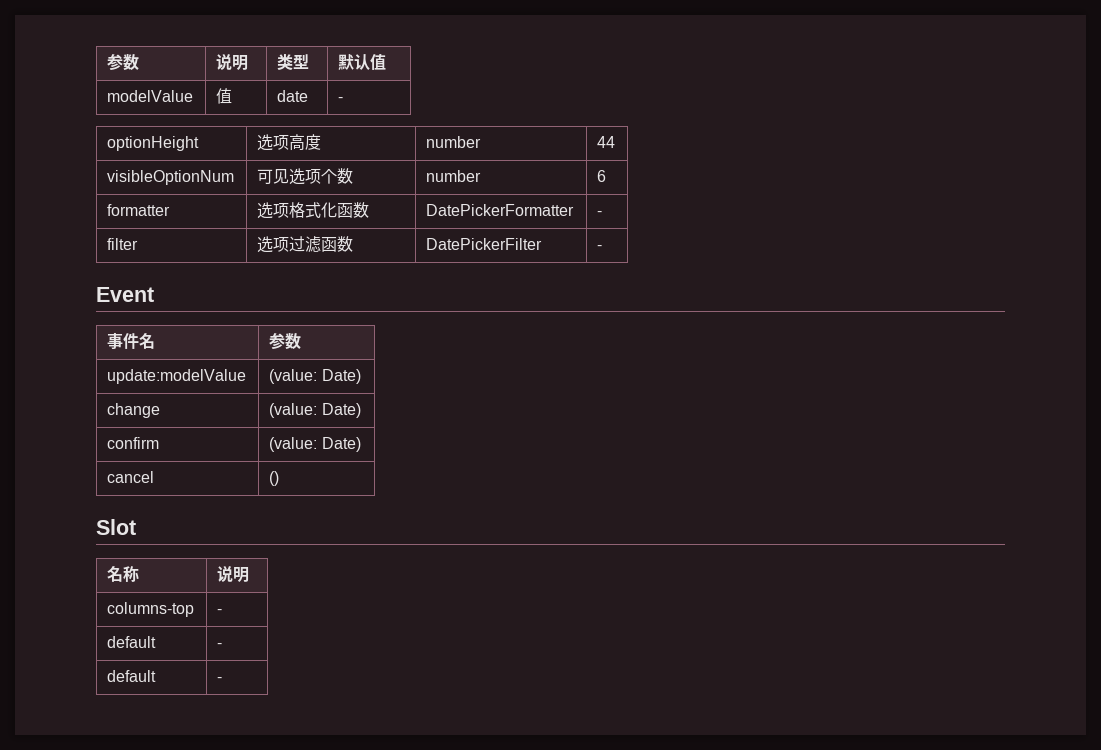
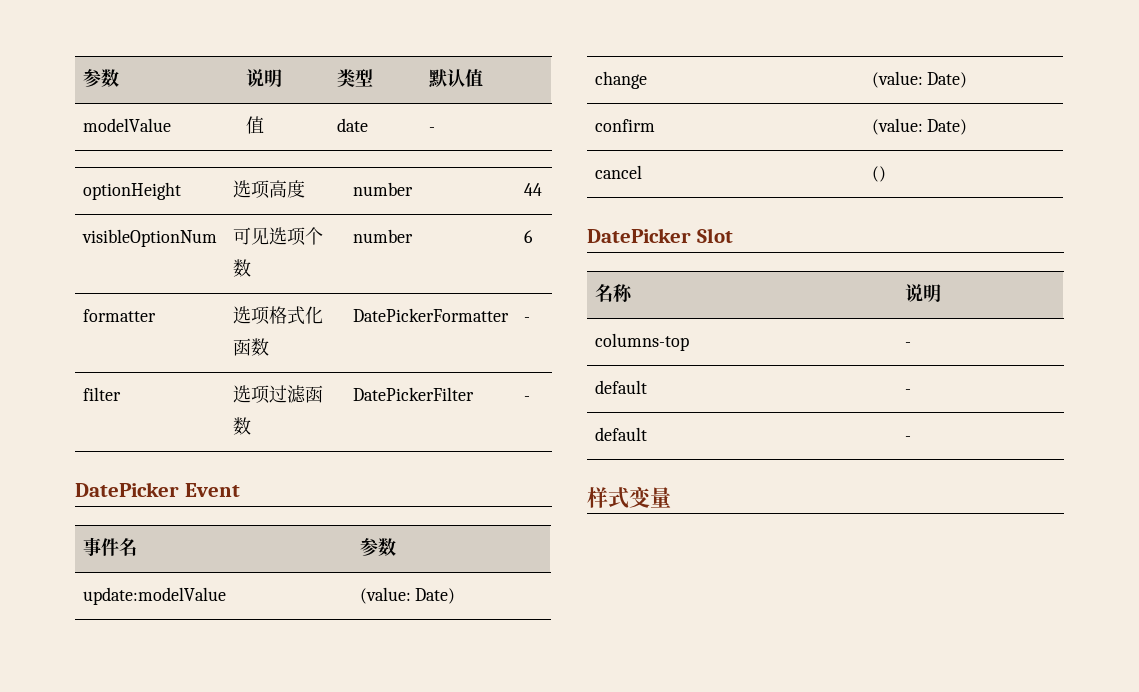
(603, 247) none -> [75,482,179,497] DatePicker
(280, 478) none -> [587,228,691,243] DatePicker
(223, 679) none -> [587,486,671,509] // 样式变量

